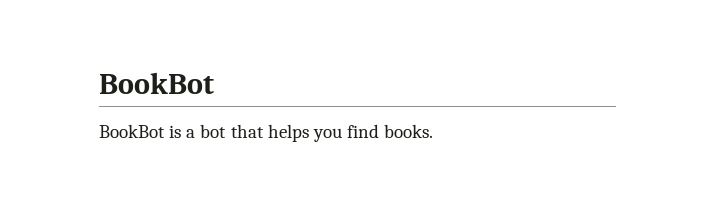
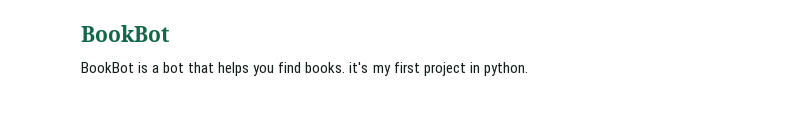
(434, 131) none -> [349,62,528,76] it's my first project in python.

